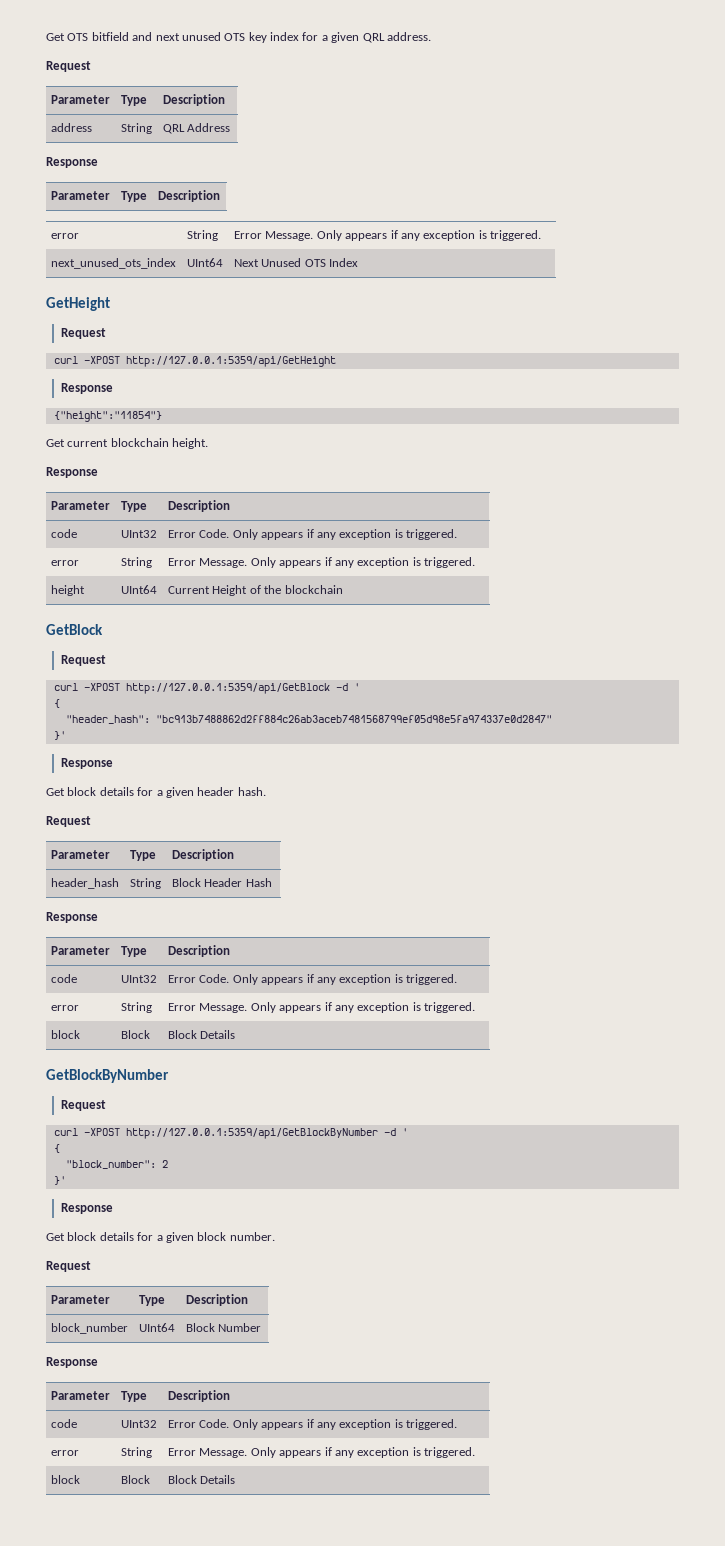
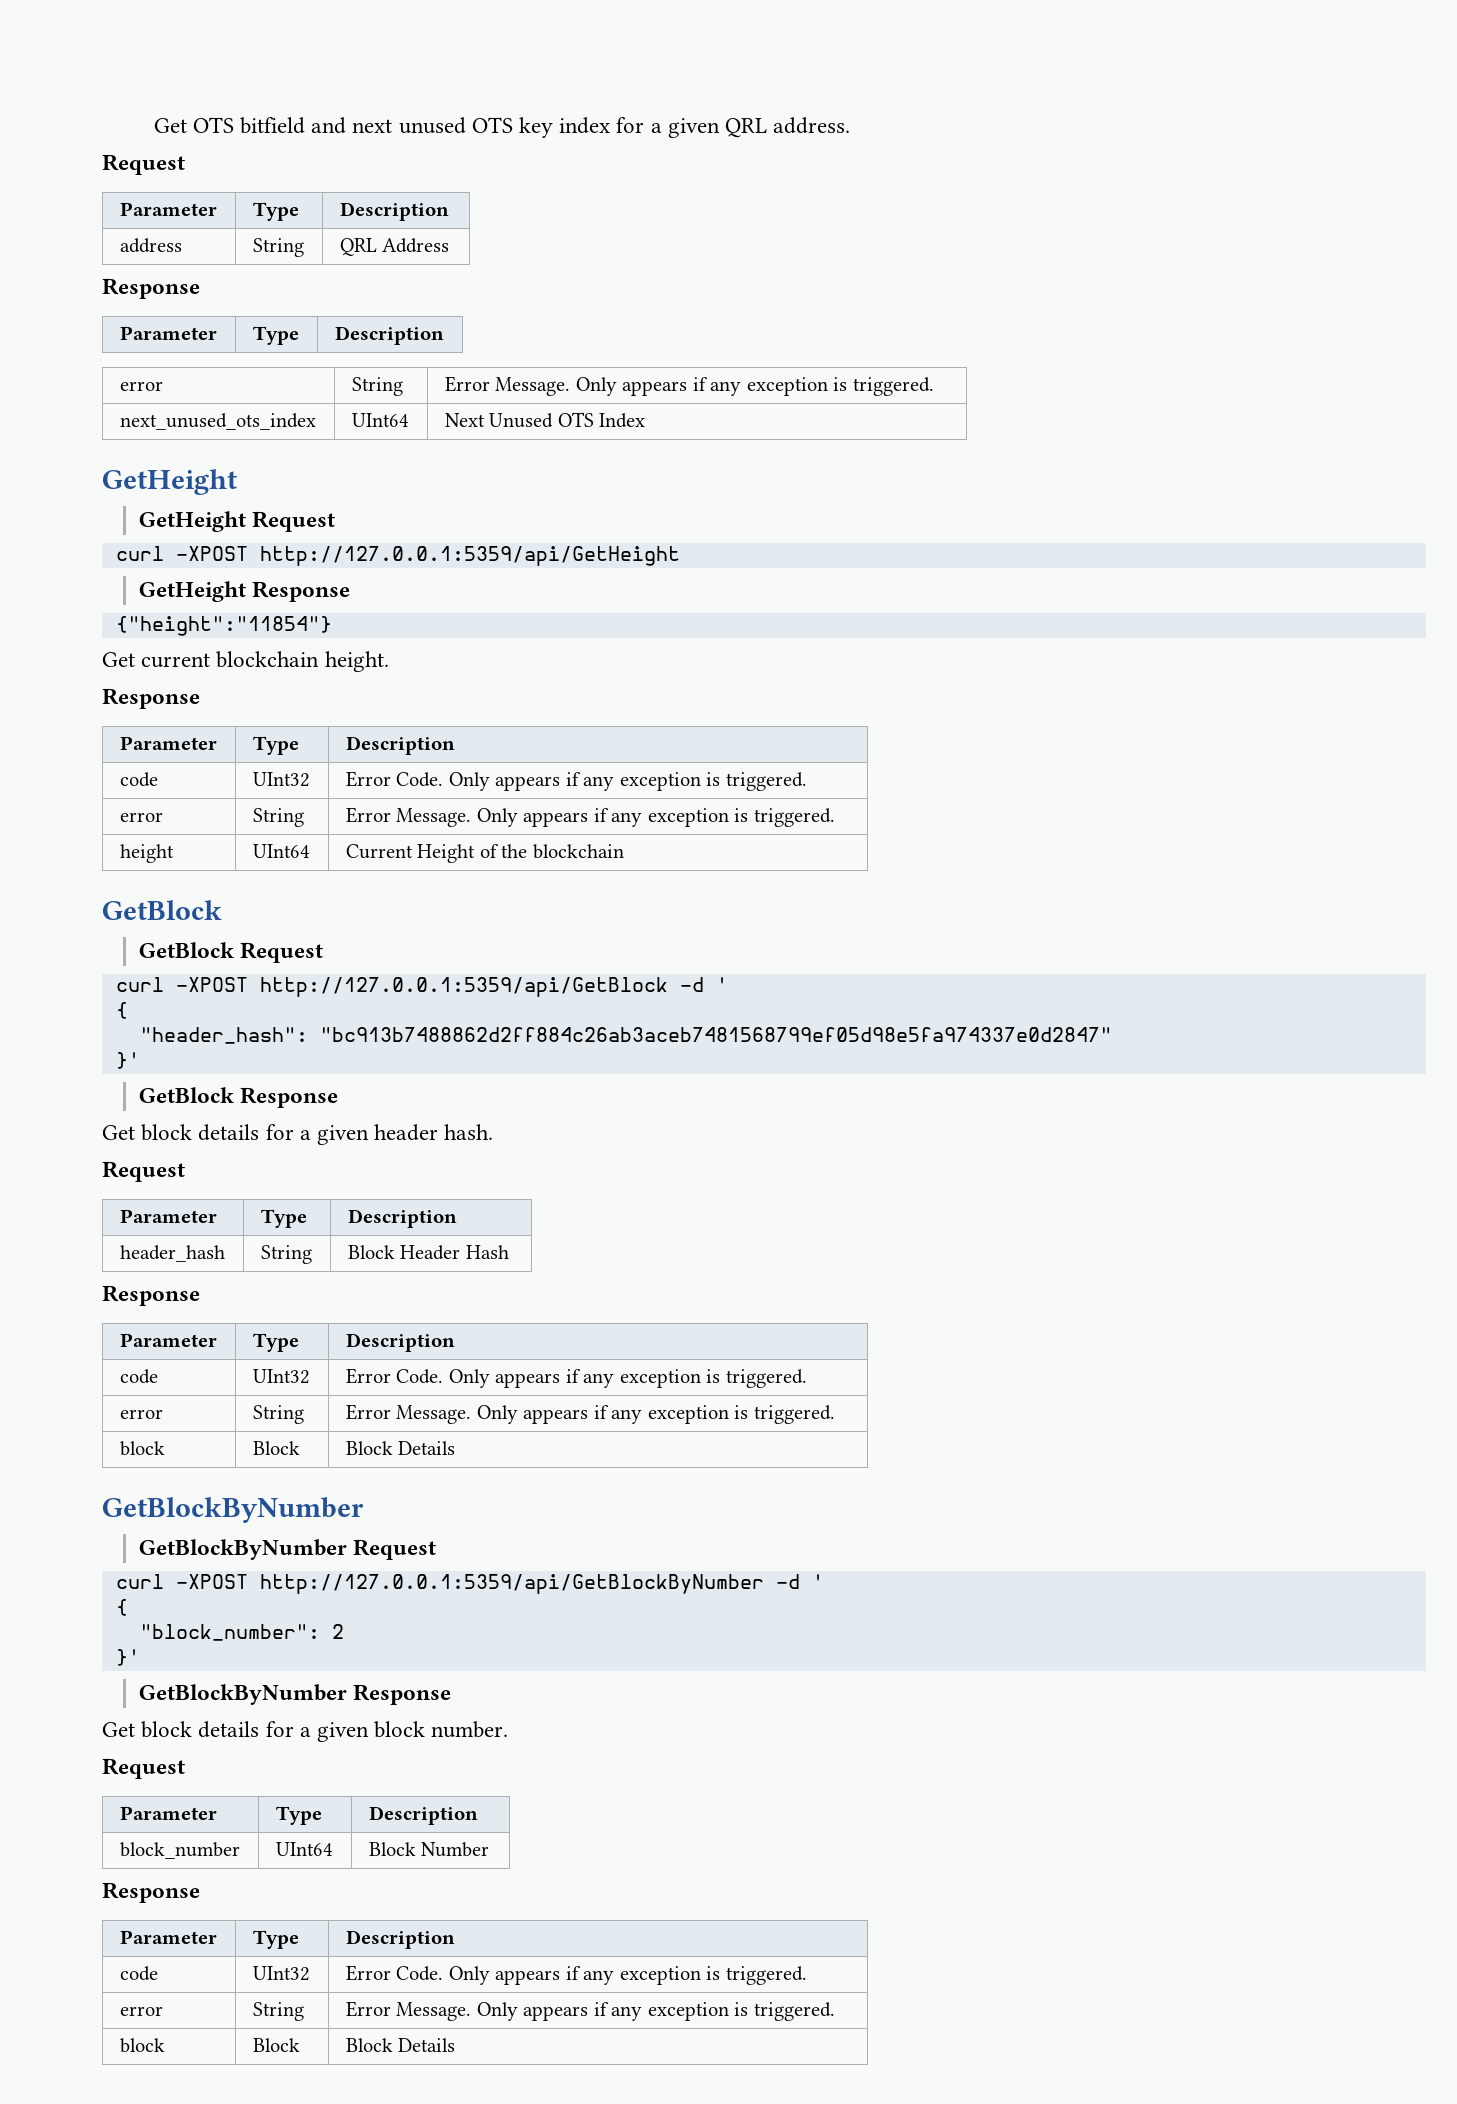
(110, 304) none -> [138,511,246,532] GetHeight
(336, 361) none -> [138,581,246,602] GetHeight
(103, 629) none -> [138,942,234,958] GetBlock
(66, 735) none -> [138,1087,234,1103] GetBlock
(169, 1076) none -> [138,1539,347,1560] GetBlockByNumber
(66, 1180) none -> [138,1684,347,1705] GetBlockByNumber

